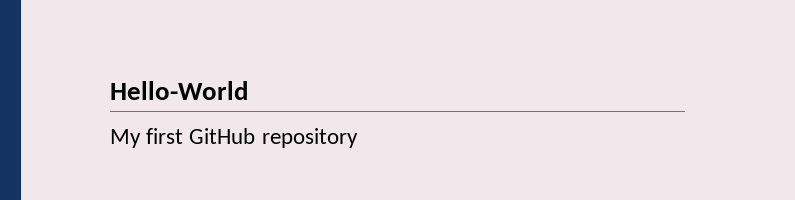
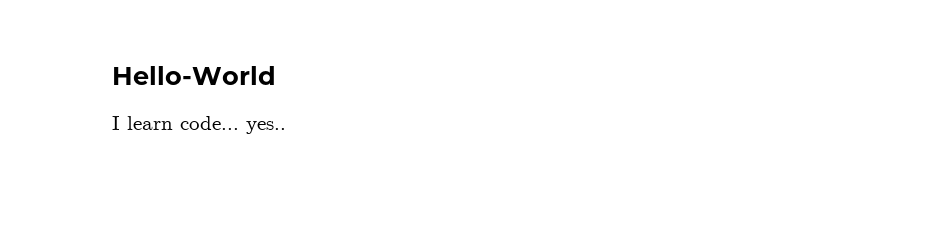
[110,128,358,148] My first GitHub repository -> [112,116,286,134] I learn code... yes..

